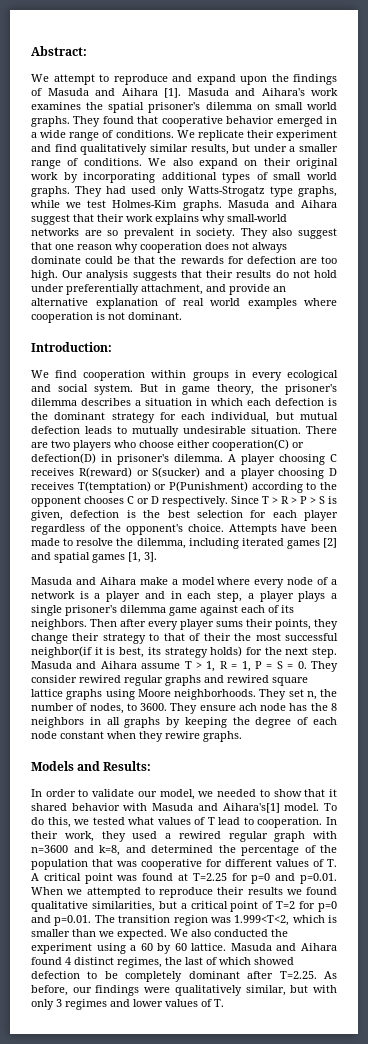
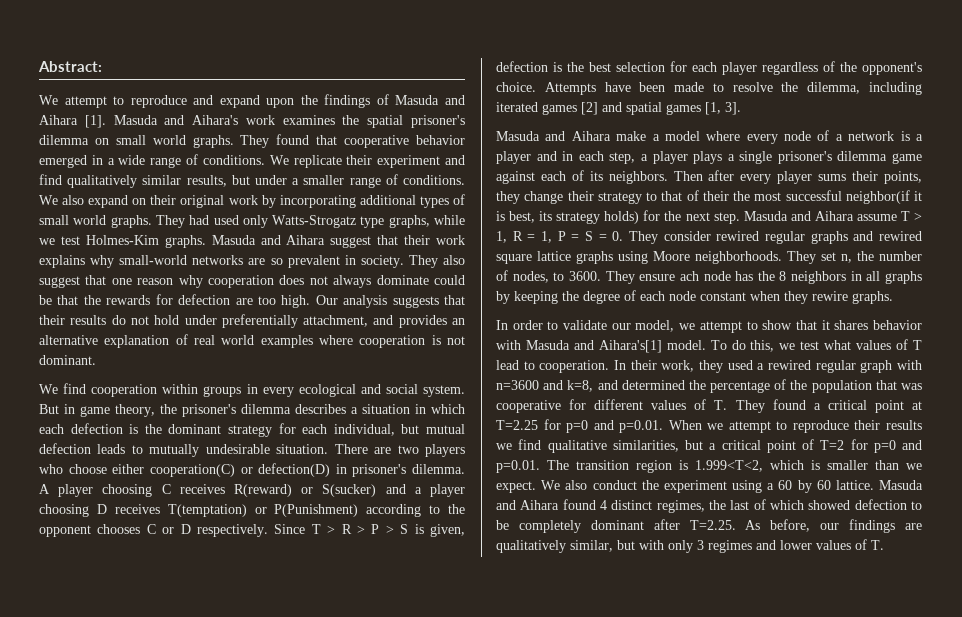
[229,284,270,295] provide -> [398,315,447,328] provides
[31,342,112,352] // Introduction: -> (96, 360) none
[31,761,152,771] // Models and Results: -> (893, 297) none
[217,789,257,797] needed -> [699,321,742,333] attempt
[31,803,67,811] shared -> [834,320,869,330] shares
[92,817,125,825] tested -> [800,341,820,350] test
[31,873,174,884] A critical point was found -> [735,399,904,413] They found a critical point
[86,887,141,898] attempted -> [728,421,771,433] attempt
[306,887,337,895] found -> [518,439,542,450] find
[210,917,231,923] was -> [679,460,688,470] is
[117,929,268,940] expected. We also conducted -> [496,480,637,493] expect. We also conduct
[144,987,171,993] were -> [905,523,923,530] are

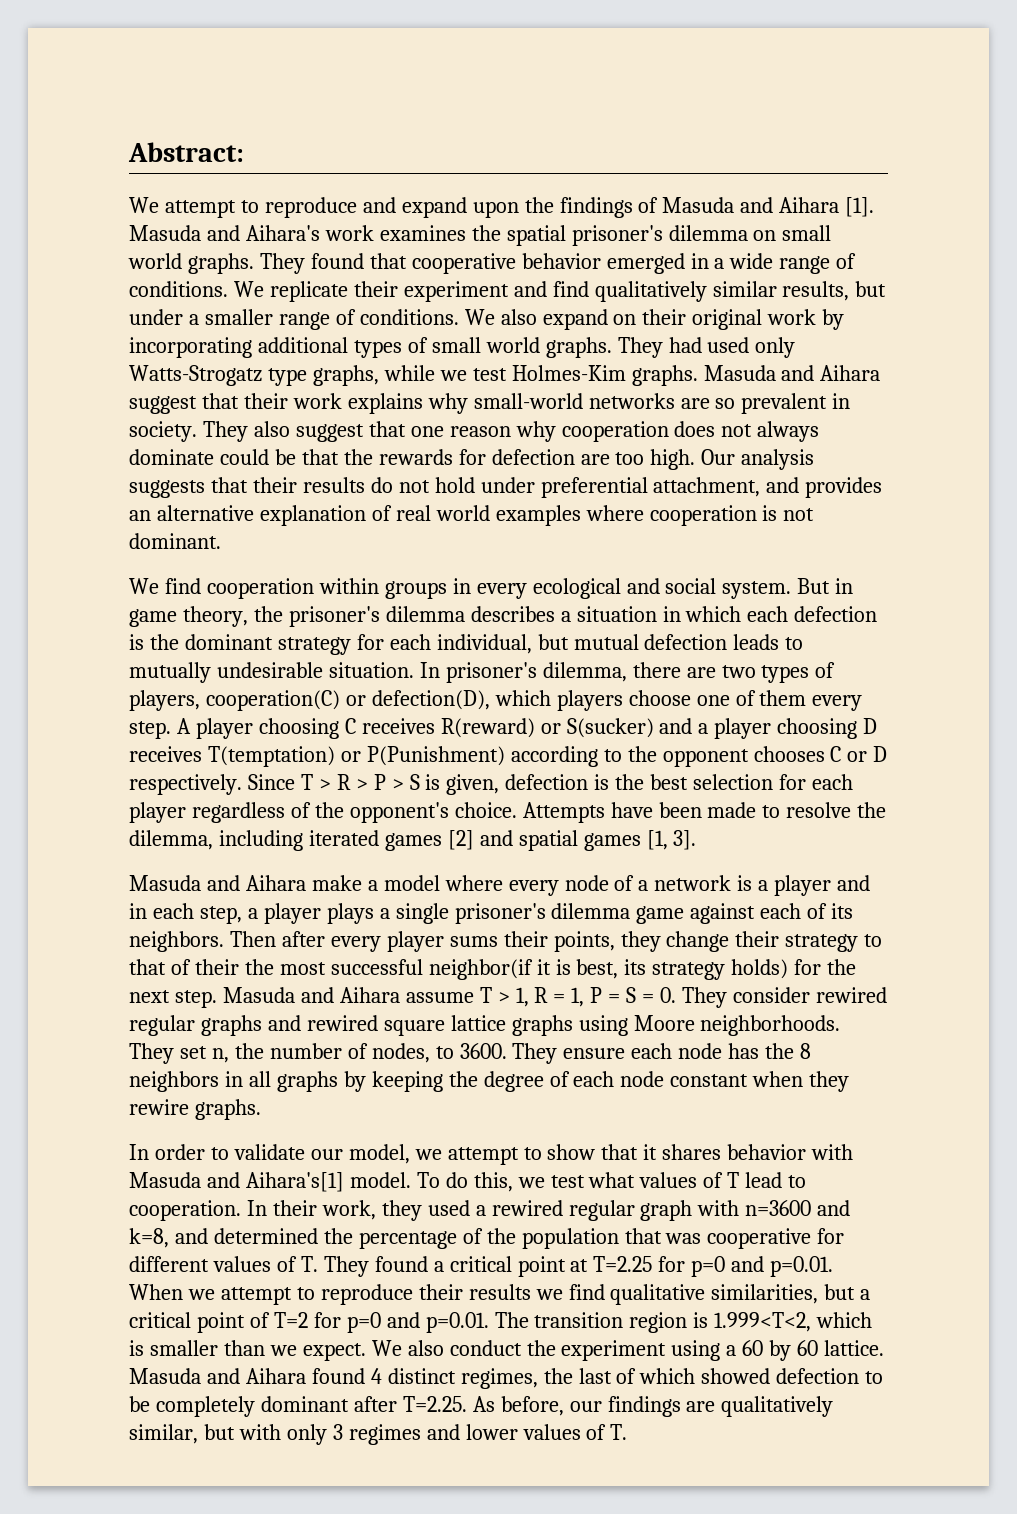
[221,314,298,328] preferentially -> [540,477,648,498] preferential
[334,444,466,457] [39,463,465,477] There are two players who choose either cooperation(C) or defection(D) in prisoner's dilemma. -> [419,662,836,683] [129,690,863,711] [129,721,171,739] In prisoner's dilemma, there are two types of players, cooperation(C) or defection(D), which players choose one of them every step.
[679,271,699,281] ach -> [631,1043,673,1059] each

